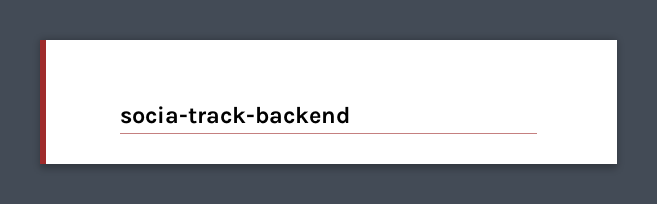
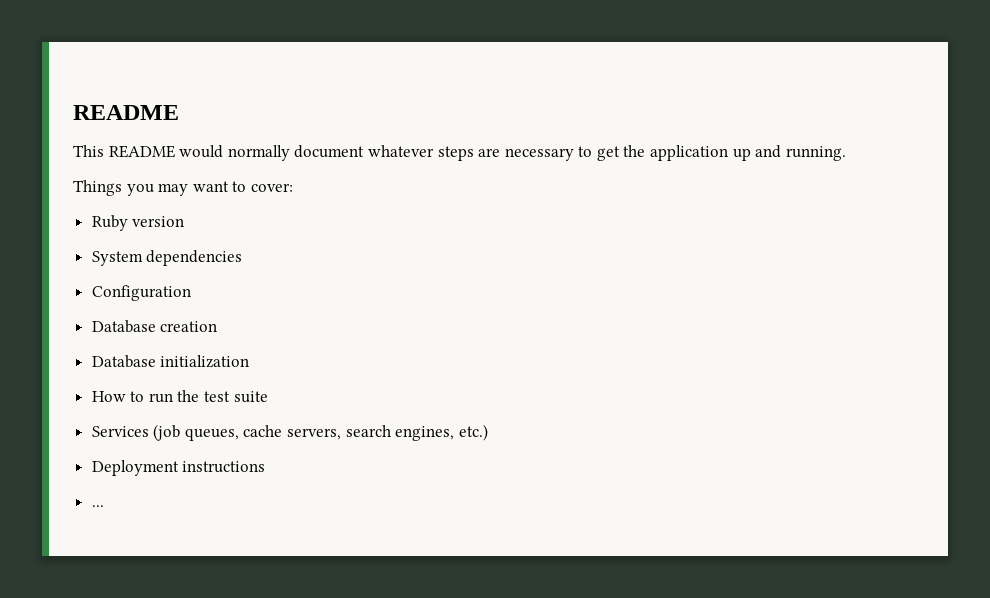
[120,106,350,124] socia-track-backend -> [73,105,179,120] [73,145,846,161] [73,180,293,196] [91,215,185,231] [91,250,243,266] [91,285,191,301] [91,320,218,333] [91,355,250,368] [91,390,268,403] [91,424,488,441] [91,460,266,476] [91,505,104,507] README // This README would normally document whatever steps are necessary to get the application up and running. // Things you may want to cover: // Ruby version // System dependencies // Configuration // Database creation // Database initialization // How to run the test suite // Services (job queues, cache servers, search engines, etc.) // Deployment instructions // ...

